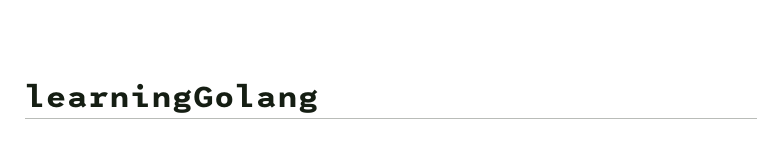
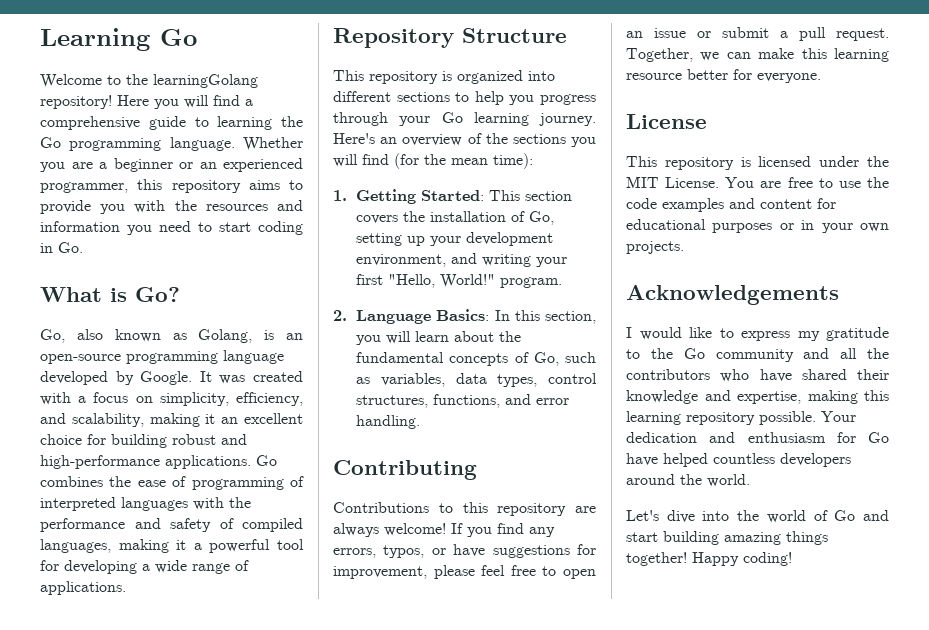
[25,83,319,113] learningGolang -> [40,28,197,51] [40,74,258,88] [40,95,253,109] [40,116,303,130] [40,137,303,151] [40,158,303,172] [40,179,303,193] [40,200,303,214] [40,221,303,235] [40,242,83,253] [40,287,180,302] [40,329,303,343] [40,350,284,364] [40,371,303,385] [40,392,303,406] [40,413,303,427] [40,434,247,448] [40,455,277,469] [40,476,304,490] [40,497,251,511] [40,518,303,532] [40,539,304,553] [40,560,249,574] [40,581,126,595] [333,28,567,48] [333,70,555,84] [333,91,596,105] [333,112,596,126] [333,133,596,147] [333,153,533,169] [333,189,572,204] [355,211,554,225] [355,232,553,246] [355,253,567,267] [355,274,562,288] [333,309,596,324] [355,331,521,345] [355,352,596,366] [355,373,597,387] [355,394,569,408] [355,415,420,429] [333,460,477,480] [333,502,596,516] [333,523,555,537] [333,544,596,558] [333,565,596,579] [626,27,889,41] [626,48,889,62] [626,69,821,83] [626,114,707,129] [626,156,889,170] [626,176,889,188] [626,198,836,212] [626,219,889,233] [626,241,684,254] [626,285,839,305] [626,327,889,341] [626,348,889,362] [626,369,889,382] [626,390,889,404] [626,411,856,425] [626,432,889,443] [626,453,851,467] [626,474,750,487] [626,510,889,523] [626,531,828,545] [626,552,792,566] Learning Go // Welcome to the learningGolang repository! Here you will find a comprehensive guide to learning the Go programming language. Whether you are a beginner or an experienced programmer, this repository aims to provide you with the resources and information you need to start coding in Go. // What is Go? // Go, also known as Golang, is an open-source programming language developed by Google. It was created with a focus on simplicity, efficiency, and scalability, making it an excellent choice for building robust and high-performance applications. Go combines the ease of programming of interpreted languages with the performance and safety of compiled languages, making it a powerful tool for developing a wide range of applications. // Repository Structure // This repository is organized into different sections to help you progress through your Go learning journey. Here's an overview of the sections you will find (for the mean time): // 1. Getting Started: This section covers the installation of Go, setting up your development environment, and writing your first "Hello, World!" program. // 2. Language Basics: In this section, you will learn about the fundamental concepts of Go, such as variables, data types, control structures, functions, and error handling. // Contributing // Contributions to this repository are always welcome! If you find any errors, typos, or have suggestions for improvement, please feel free to open an issue or submit a pull request. Together, we can make this learning resource better for everyone. // License // This repository is licensed under the MIT License. You are free to use the code examples and content for educational purposes or in your own projects. // Acknowledgements // I would like to express my gratitude to the Go community and all the contributors who have shared their knowledge and expertise, making this learning repository possible. Your dedication and enthusiasm for Go have helped countless developers around the world. // Let's dive into the world of Go and start building amazing things together! Happy coding!

